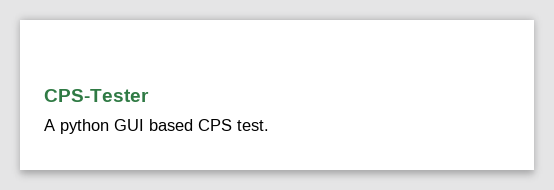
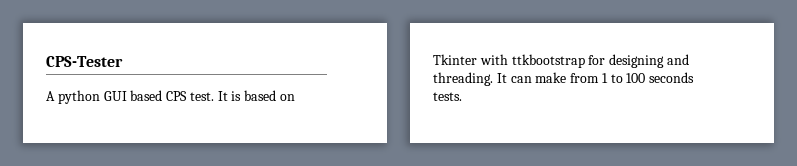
(269, 125) none -> [217,90,296,101] [433,54,689,68] [433,72,695,86] [433,92,462,101] It is based on Tkinter with ttkbootstrap for designing and threading. It can make from 1 to 100 seconds tests.

